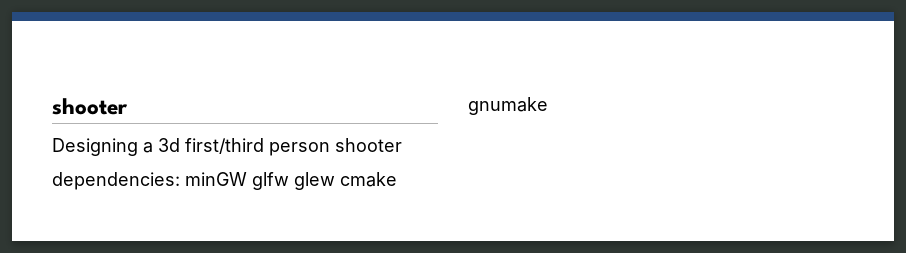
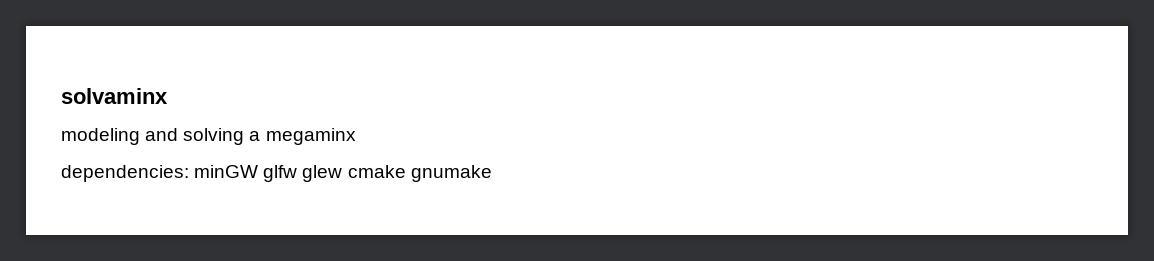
[52,98,128,115] [52,138,402,156] shooter // Designing a 3d first/third person shooter -> [61,88,168,104] [61,128,356,145] solvaminx // modeling and solving a megaminx

